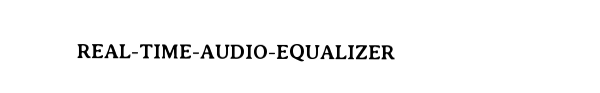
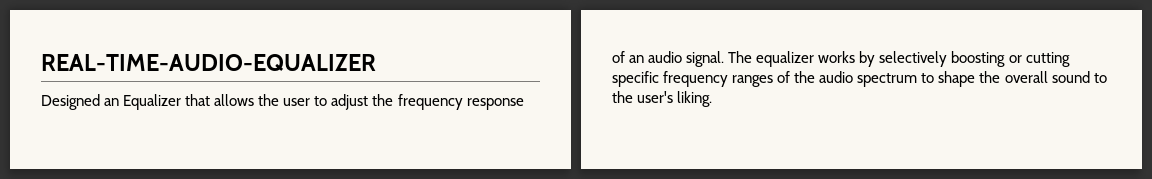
(396, 53) none -> [41,94,524,110] [612,51,1070,67] [612,71,1107,87] [612,91,713,107] // Designed an Equalizer that allows the user to adjust the frequency response of an audio signal. The equalizer works by selectively boosting or cutting specific frequency ranges of the audio spectrum to shape the overall sound to the user's liking.

